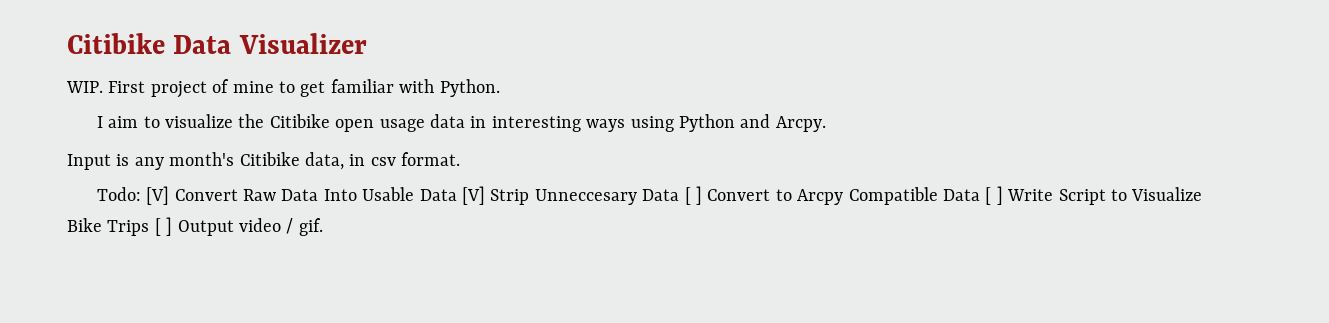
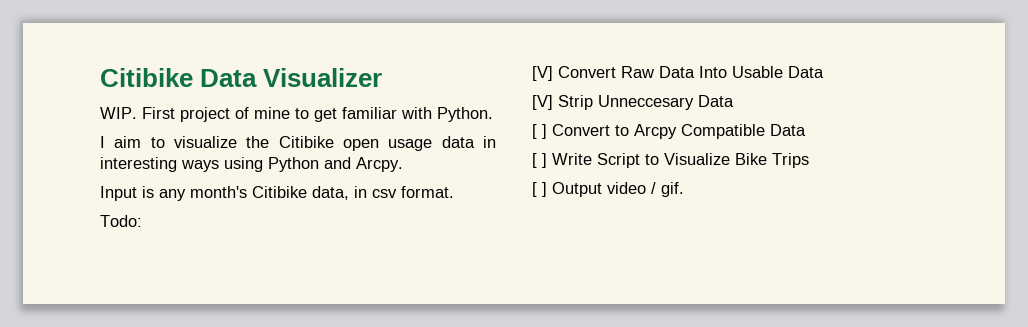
(141, 194) none -> (142, 221) //
(457, 195) none -> (824, 72) //
(680, 195) none -> (734, 101) //
(980, 195) none -> (806, 130) //
(150, 228) none -> (809, 160) //

